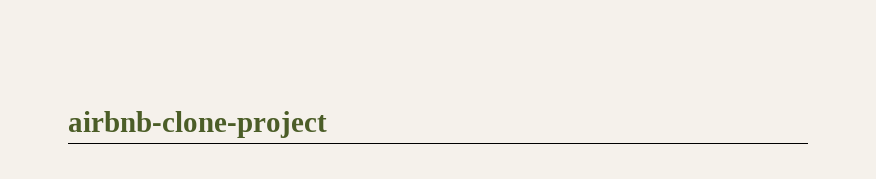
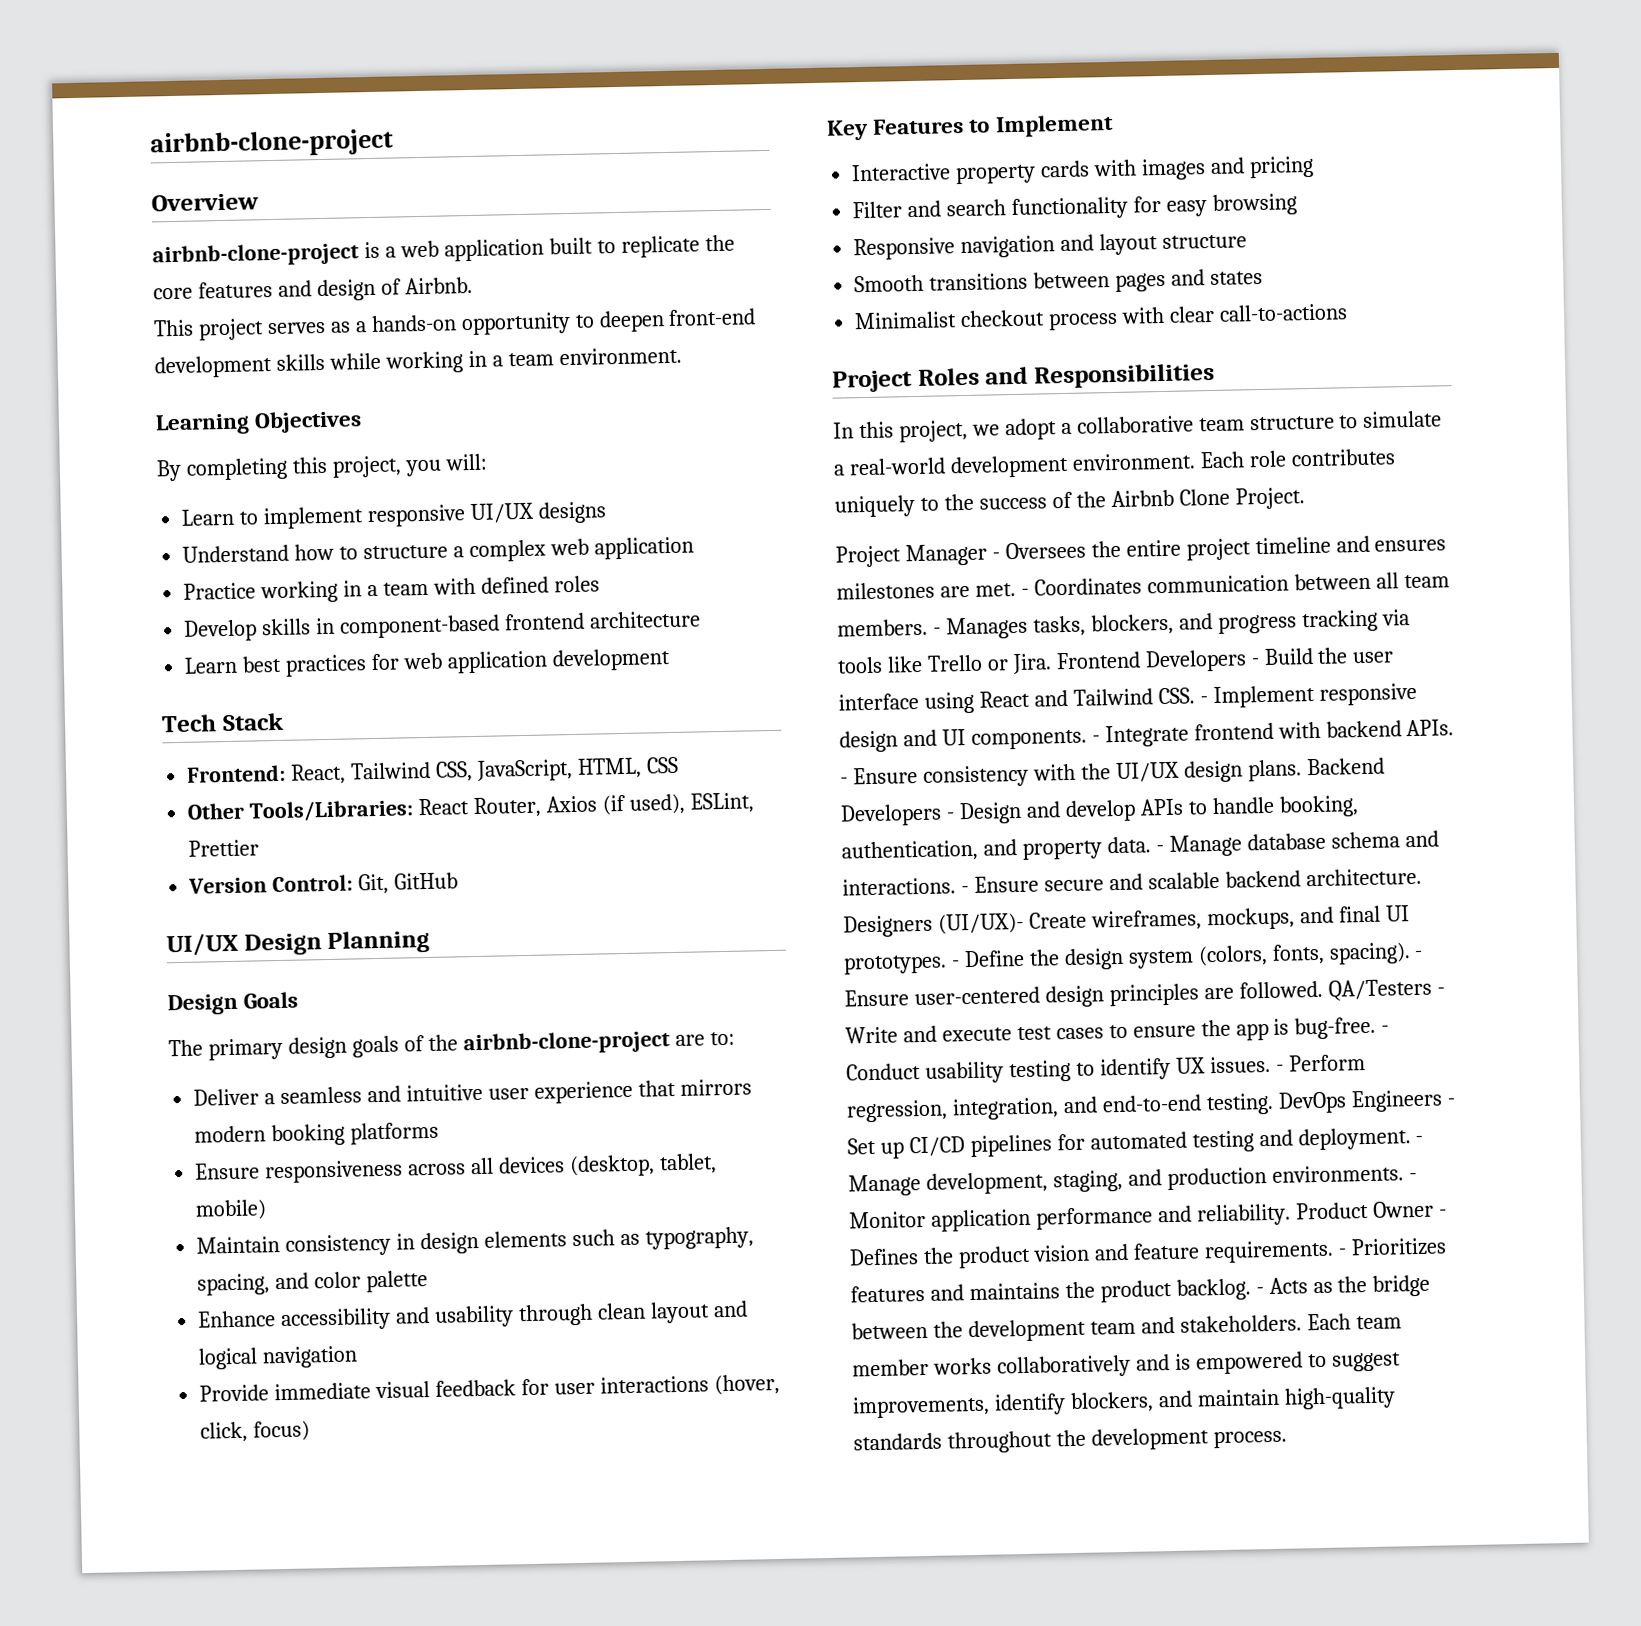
[68,111,327,138] airbnb-clone-project -> [150,128,394,159] [151,193,259,212] [152,234,735,268] [153,276,473,302] [153,308,757,341] [154,346,682,379] [155,410,363,436] [156,453,487,482] [181,501,607,530] [182,536,694,563] [183,575,600,604] [183,610,701,642] [184,648,671,677] [161,712,284,733] [186,756,679,785] [187,792,754,823] [188,839,260,857] [188,872,459,895] [166,929,431,957] [167,991,299,1016] [168,1030,735,1061] [193,1078,752,1106] [194,1121,440,1147] [194,1153,717,1184] [195,1199,268,1221] [196,1226,754,1257] [197,1270,429,1296] [197,1300,748,1332] [198,1345,359,1370] [199,1373,780,1402] [200,1420,311,1443] [826,113,1114,141] [851,155,1314,185] [852,193,1297,221] [853,233,1247,261] [854,269,1263,293] [854,303,1348,331] [832,362,1215,393] [833,410,1443,443] [833,448,1396,479] [834,487,1305,518] [835,535,1447,568] [836,572,1450,600] [837,609,1410,640] [837,647,1395,675] [838,682,1417,714] [839,719,1455,753] [840,757,1385,788] [840,795,1359,827] [841,830,1439,863] [842,867,1422,896] [843,905,1410,938] [843,942,1424,975] [844,978,1445,1008] [845,1016,1390,1044] [846,1054,1366,1084] [846,1089,1456,1123] [847,1127,1424,1159] [848,1164,1417,1197] [849,1200,1447,1232] [849,1237,1447,1269] [850,1274,1431,1303] [851,1313,1402,1343] [852,1351,1401,1379] [852,1386,1396,1419] [853,1427,1287,1454] airbnb-clone-project // Overview // airbnb-clone-project is a web application built to replicate the core features and design of Airbnb. // This project serves as a hands-on opportunity to deepen front-end development skills while working in a team environment. // Learning Objectives // By completing this project, you will: // Learn to implement responsive UI/UX designs // Understand how to structure a complex web application // Practice working in a team with defined roles // Develop skills in component-based frontend architecture // Learn best practices for web application development // Tech Stack // Frontend: React, Tailwind CSS, JavaScript, HTML, CSS // Other Tools/Libraries: React Router, Axios (if used), ESLint, Prettier // Version Control: Git, GitHub // UI/UX Design Planning // Design Goals // The primary design goals of the airbnb-clone-project are to: // Deliver a seamless and intuitive user experience that mirrors modern booking platforms // Ensure responsiveness across all devices (desktop, tablet, mobile) // Maintain consistency in design elements such as typography, spacing, and color palette // Enhance accessibility and usability through clean layout and logical navigation // Provide immediate visual feedback for user interactions (hover, click, focus) // Key Features to Implement // Interactive property cards with images and pricing // Filter and search functionality for easy browsing // Responsive navigation and layout structure // Smooth transitions between pages and states // Minimalist checkout process with clear call-to-actions // Project Roles and Responsibilities // In this project, we adopt a collaborative team structure to simulate a real-world development environment. Each role contributes uniquely to the success of the Airbnb Clone Project. // Project Manager - Oversees the entire project timeline and ensures milestones are met. - Coordinates communication between all team members. - Manages tasks, blockers, and progress tracking via tools like Trello or Jira. Frontend Developers - Build the user interface using React and Tailwind CSS. - Implement responsive design and UI components. - Integrate frontend with backend APIs. - Ensure consistency with the UI/UX design plans. Backend Developers - Design and develop APIs to handle booking, authentication, and property data. - Manage database schema and interactions. - Ensure secure and scalable backend architecture. Designers (UI/UX)- Create wireframes, mockups, and final UI prototypes. - Define the design system (colors, fonts, spacing). - Ensure user-centered design principles are followed. QA/Testers - Write and execute test cases to ensure the app is bug-free. - Conduct usability testing to identify UX issues. - Perform regression, integration, and end-to-end testing. DevOps Engineers - Set up CI/CD pipelines for automated testing and deployment. - Manage development, staging, and production environments. - Monitor application performance and reliability. Product Owner - Defines the product vision and feature requirements. - Prioritizes features and maintains the product backlog. - Acts as the bridge between the development team and stakeholders. Each team member works collaboratively and is empowered to suggest improvements, identify blockers, and maintain high-quality standards throughout the development process.

